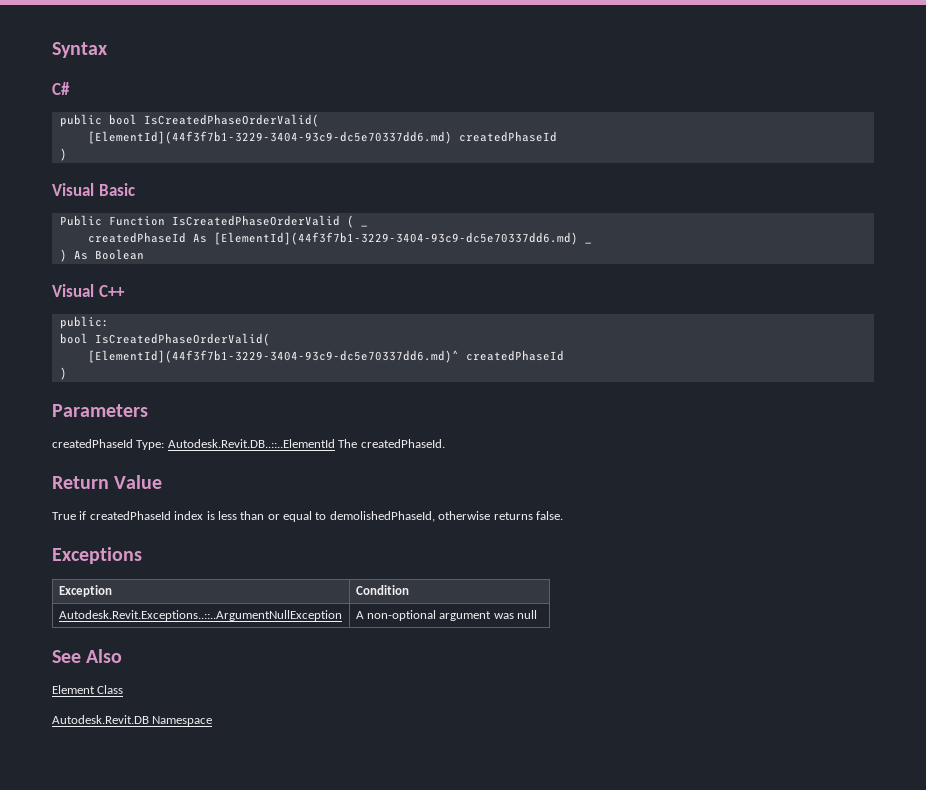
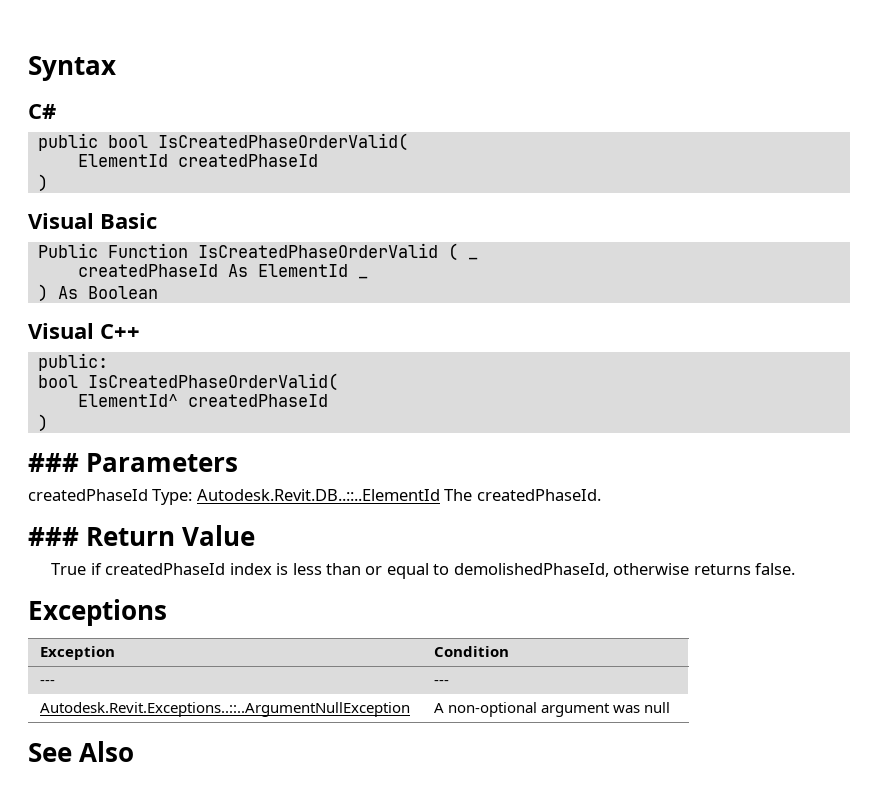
[87,131,452,144] [ElementId](44f3f7b1-3229-3404-93c9-dc5e70337dd6.md) -> [77,154,168,167] ElementId
[213,232,578,245] [ElementId](44f3f7b1-3229-3404-93c9-dc5e70337dd6.md) -> [257,264,348,277] ElementId
[87,350,564,363] [59,367,67,380] [ElementId](44f3f7b1-3229-3404-93c9-dc5e70337dd6.md)^ createdPhaseId // ) // -> [77,394,328,407] [37,414,48,432] [28,453,79,472] ElementId^ createdPhaseId // ) // ###
(445, 443) none -> [28,527,79,546] ###
(409, 590) none -> [39,680,55,685] [433,680,449,685] // --- | ---
[52,685,124,694] [52,715,213,726] // Element Class // Autodesk.Revit.DB Namespace -> (135, 751) none

